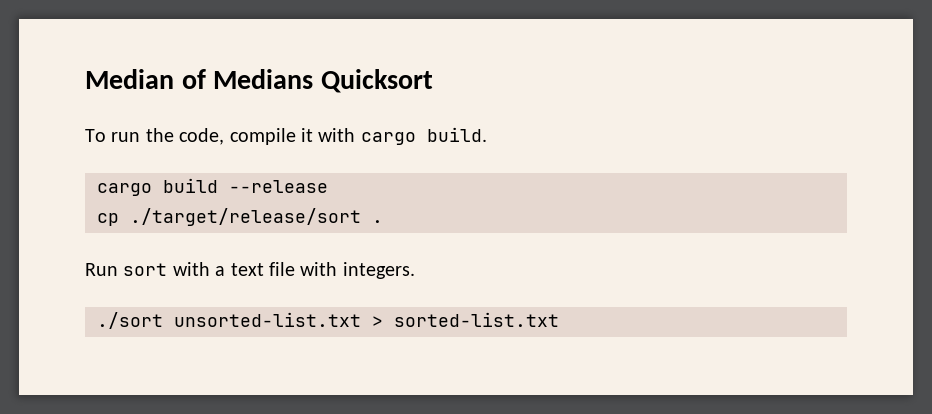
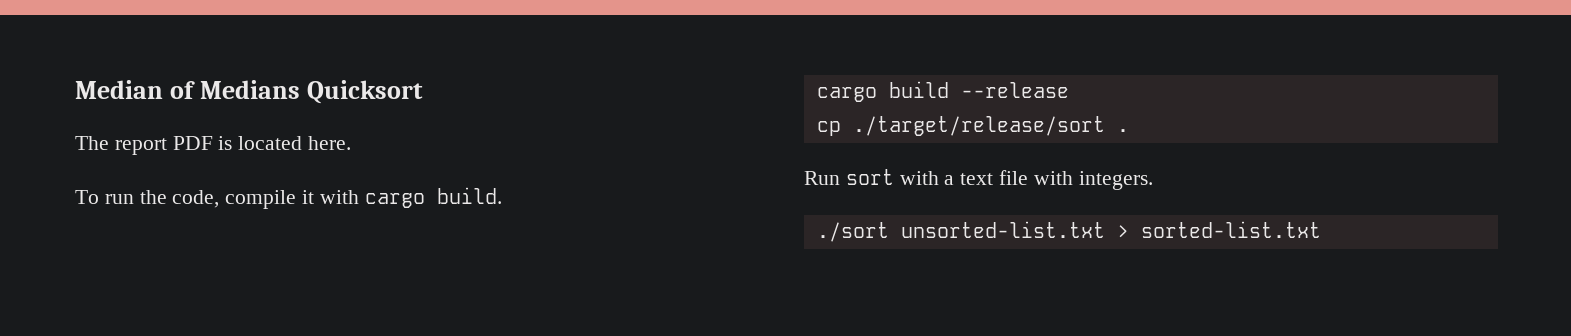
(433, 81) none -> [75,136,352,155] // The report PDF is located here.

